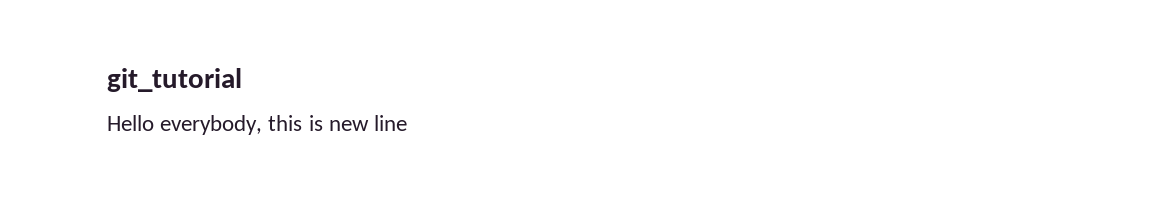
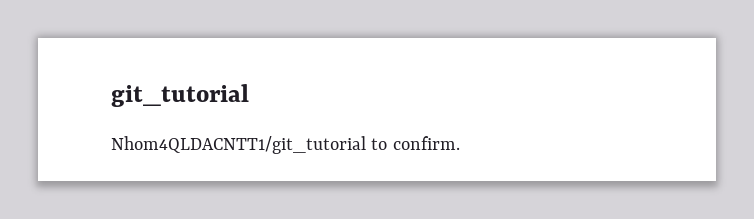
[107,115,408,135] Hello everybody, this is new line -> [111,136,460,154] Nhom4QLDACNTT1/git_tutorial to confirm.

